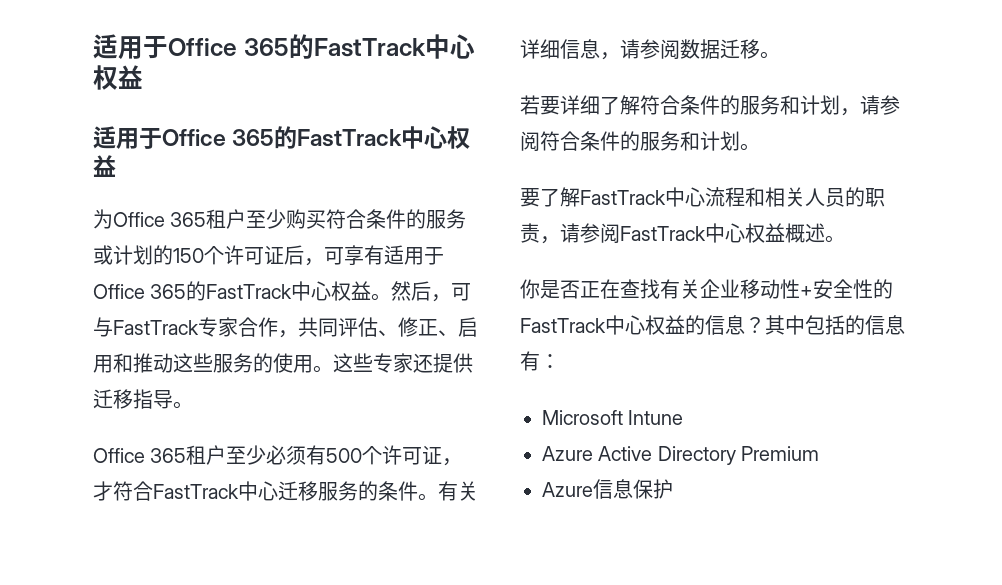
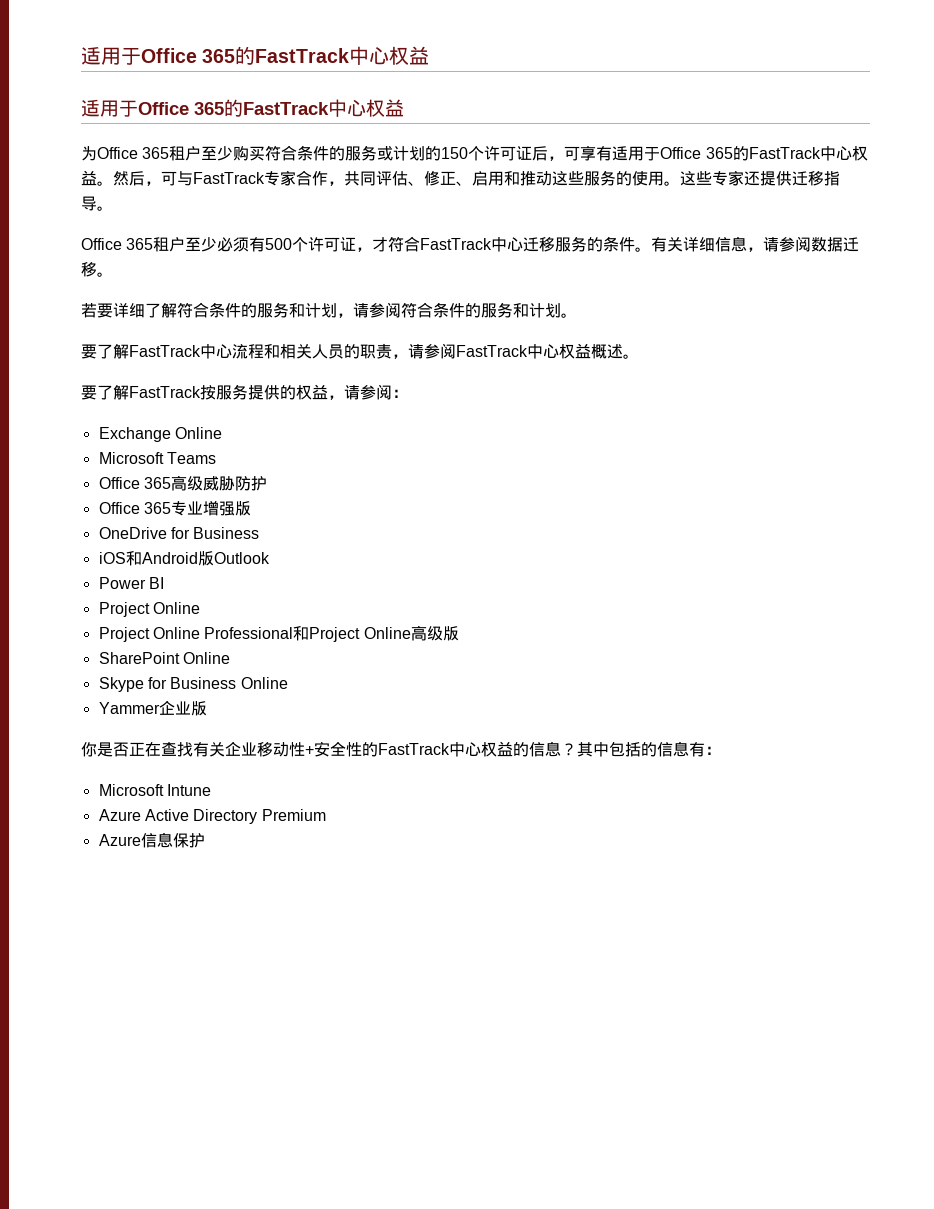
(845, 239) none -> [81,384,408,400] [98,427,222,442] [98,452,216,464] [98,475,267,491] [98,500,251,516] [98,527,260,539] [98,551,270,566] [98,577,164,589] [98,602,200,617] [98,625,459,642] [98,652,230,664] [98,677,288,692] [98,700,207,716] // 要了解FastTrack按服务提供的权益，请参阅： // Exchange Online // Microsoft Teams // Office 365高级威胁防护 // Office 365专业增强版 // OneDrive for Business // iOS和Android版Outlook // Power BI // Project Online // Project Online Professional和Project Online高级版 // SharePoint Online // Skype for Business Online // Yammer企业版

